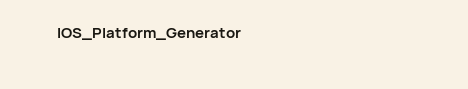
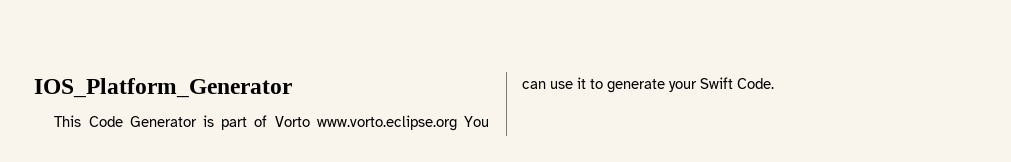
(241, 34) none -> [54,115,489,131] [522,77,774,93] // This Code Generator is part of Vorto www.vorto.eclipse.org You can use it to generate your Swift Code.

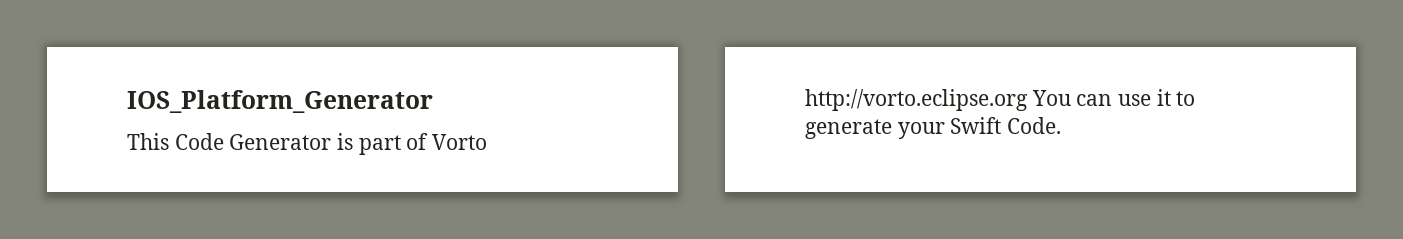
[316,115,457,131] www.vorto.eclipse.org -> [805,89,1028,111] http://vorto.eclipse.org

